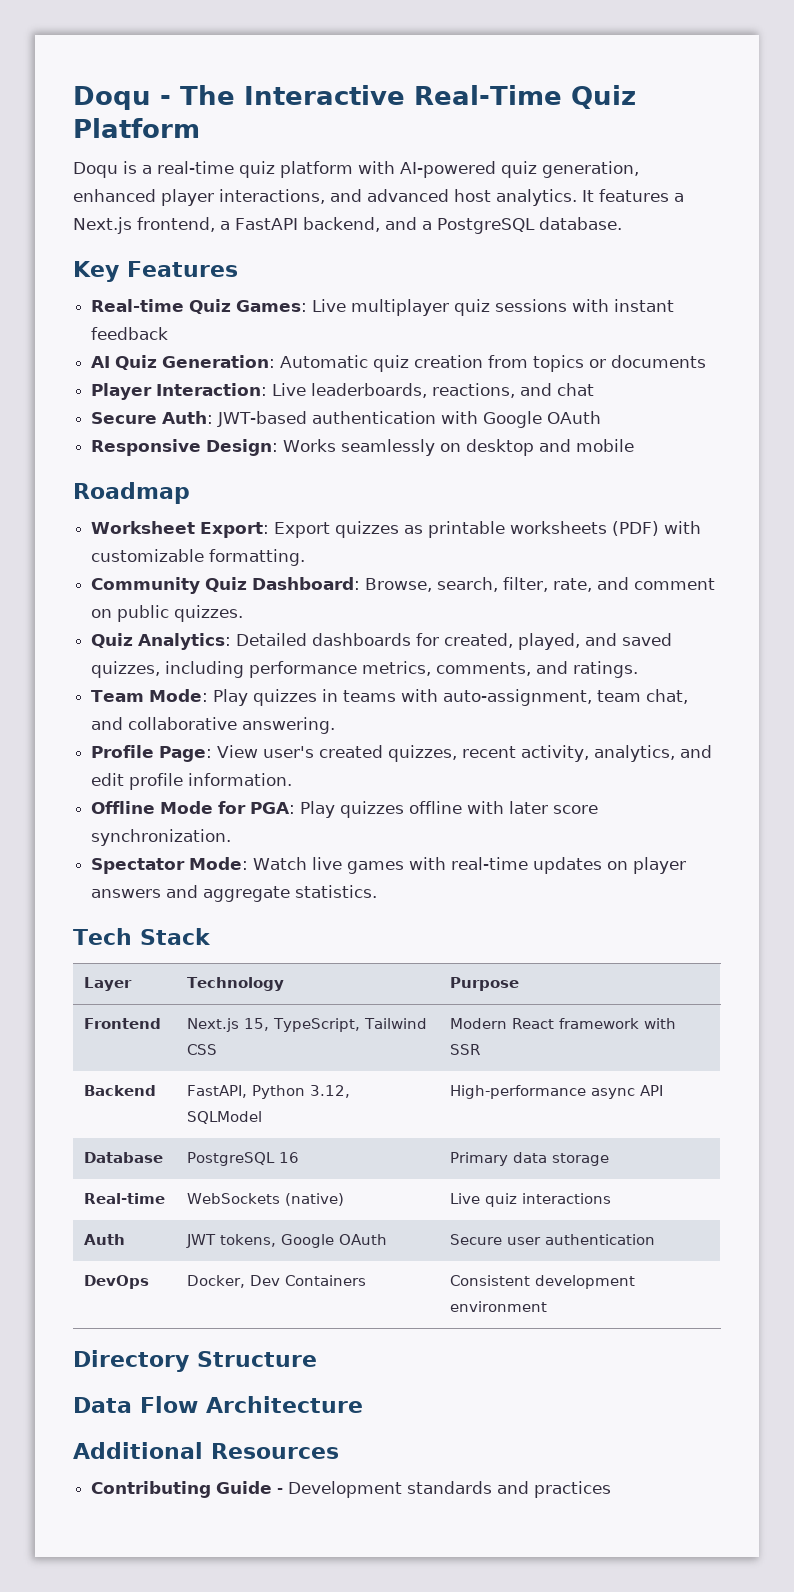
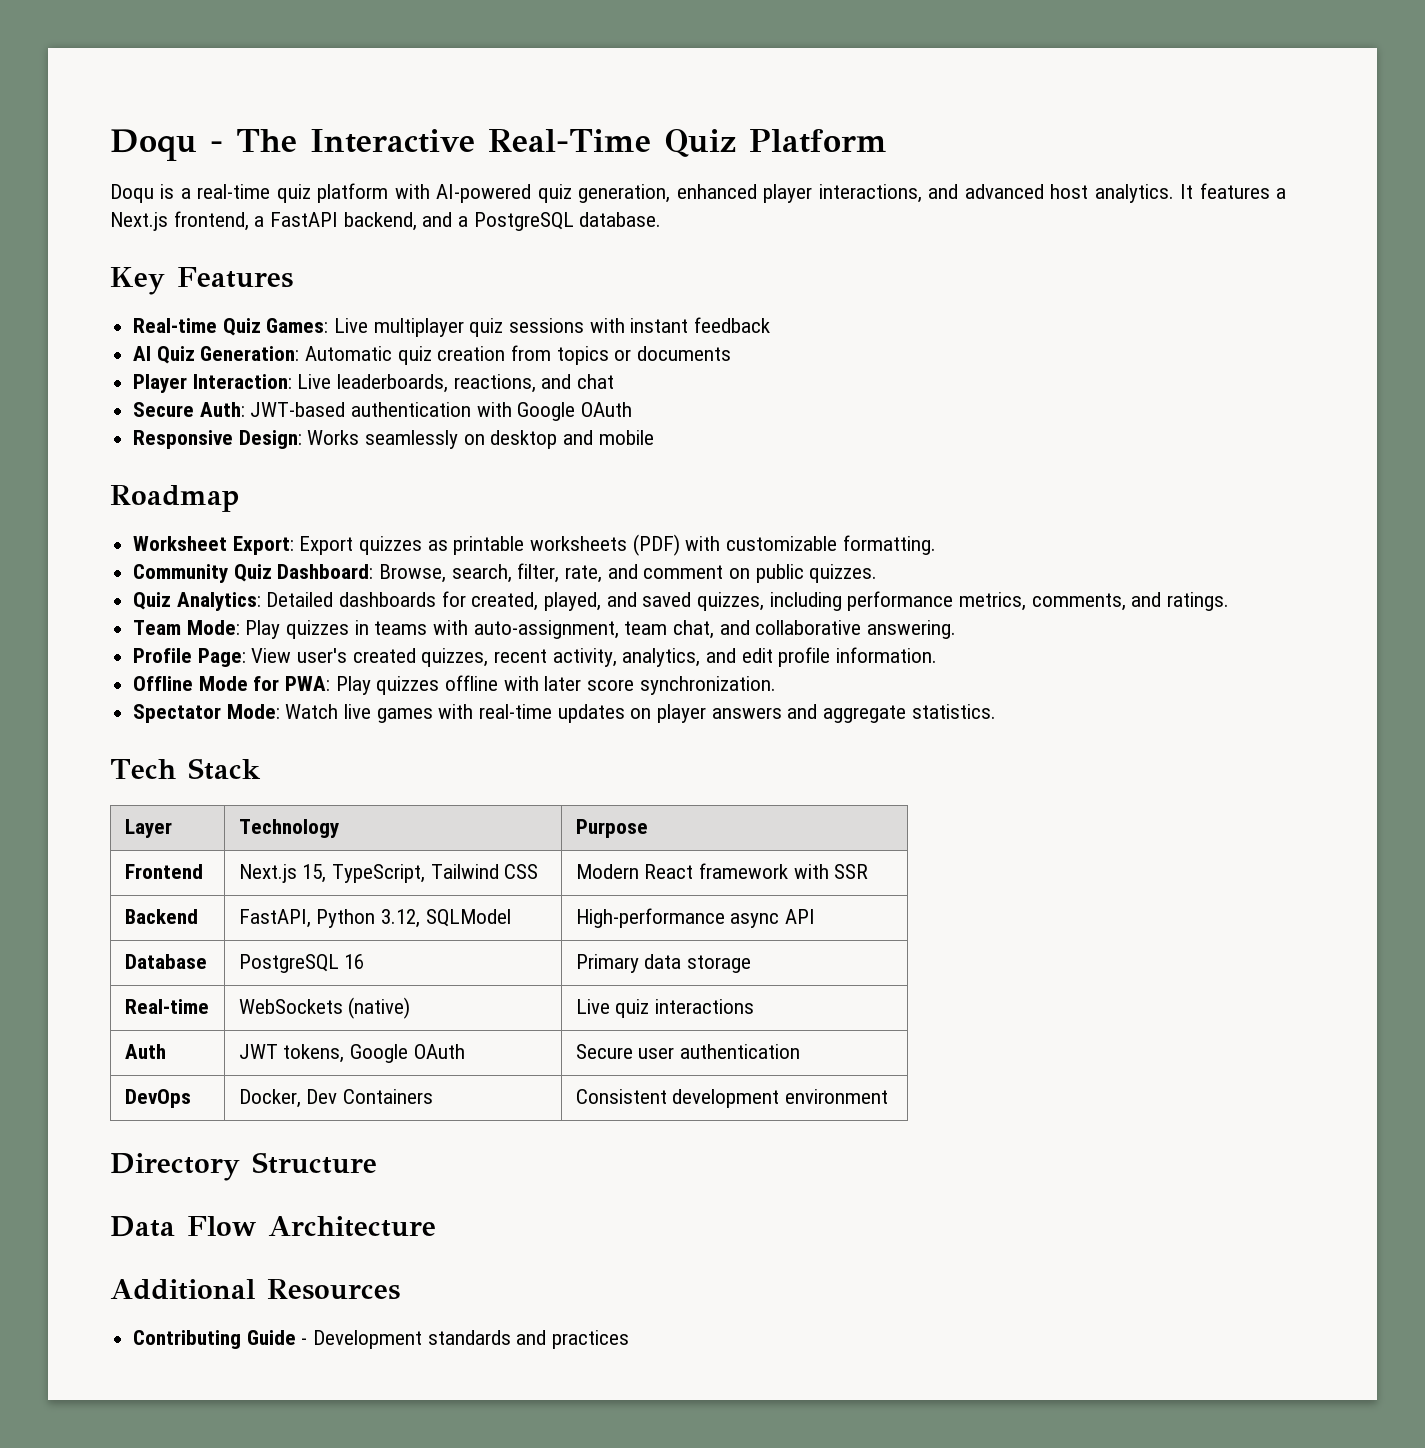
[250,802,296,814] PGA: -> [285,676,331,691] PWA:

